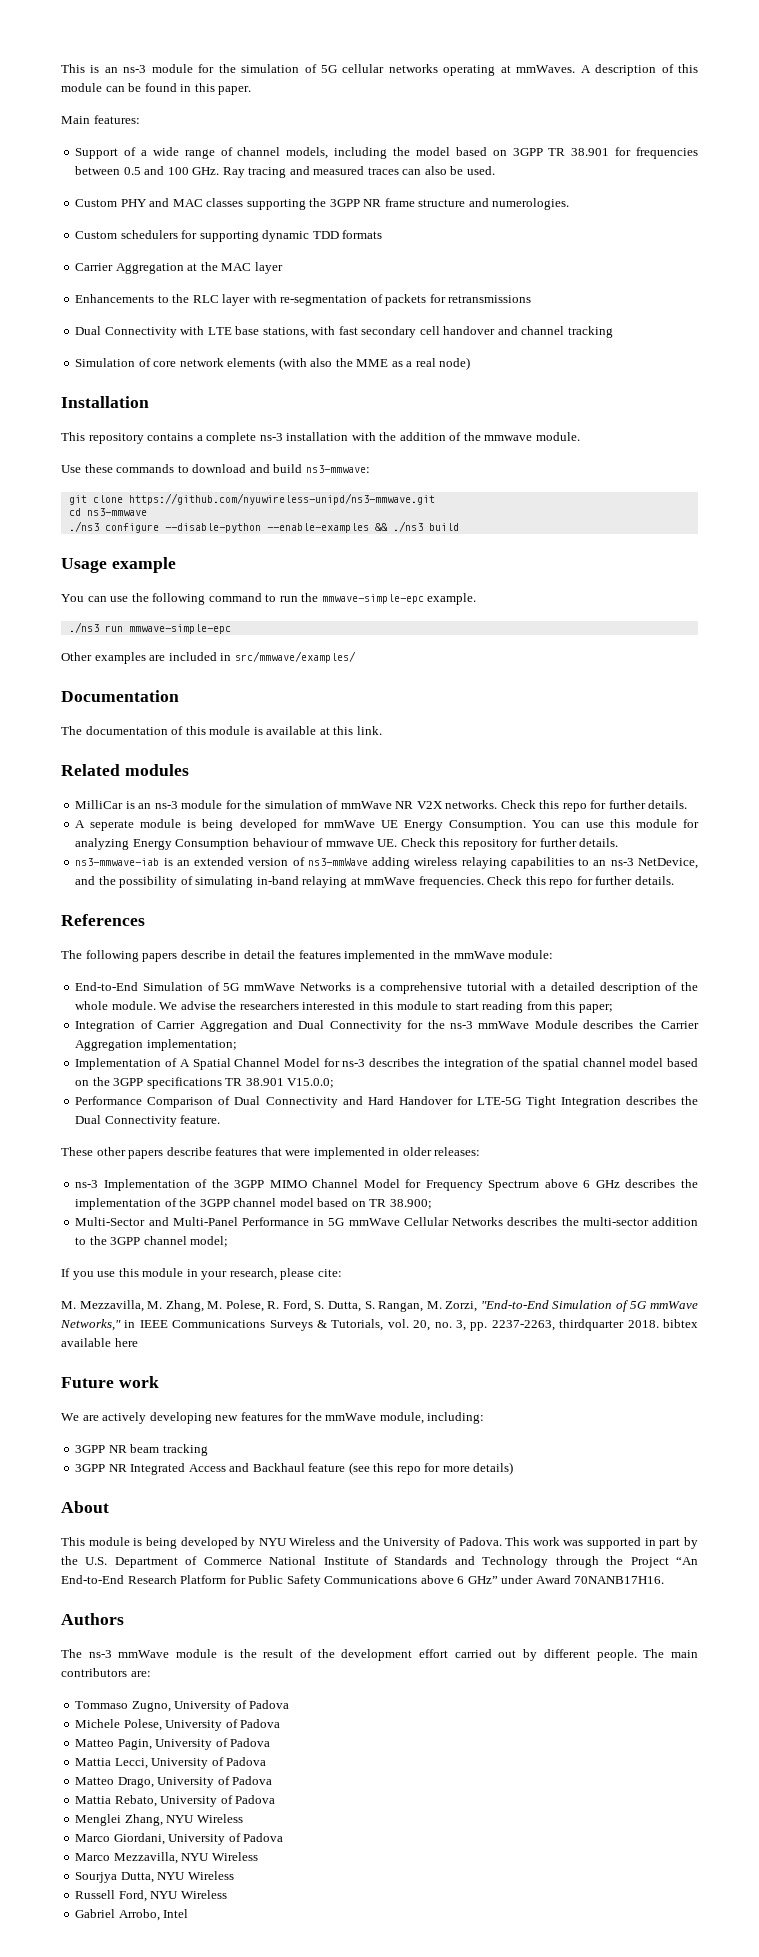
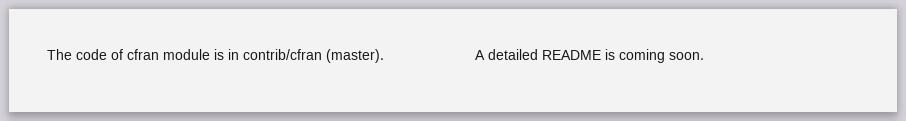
[61,64,699,76] [61,83,252,95] [61,115,140,124] [75,147,699,159] [75,166,495,178] [75,198,570,210] [75,230,383,242] [75,262,283,274] [75,294,532,306] [75,326,613,338] [75,357,471,370] [61,396,149,408] [61,432,580,444] [61,464,370,473] [68,493,435,505] [68,508,147,516] [68,521,459,533] [61,557,176,573] [61,593,477,605] [68,622,231,634] [61,651,356,664] [61,690,179,702] [61,726,382,735] [61,764,189,776] [75,800,688,812] [75,819,700,831] [75,838,619,850] [75,857,699,869] [75,876,674,888] [61,914,145,926] [61,950,554,962] [75,982,699,994] [75,1001,613,1013] [75,1020,699,1032] [75,1039,237,1051] [75,1058,699,1070] [75,1077,335,1089] [75,1096,699,1108] [75,1115,221,1127] [61,1147,481,1159] [75,1179,698,1191] [75,1198,432,1210] [75,1217,699,1226] [75,1236,229,1247] [61,1268,342,1280] [61,1300,698,1312] [60,1319,698,1331] [61,1338,138,1347] [61,1376,159,1388] [61,1412,485,1424] [75,1444,208,1456] [75,1462,514,1475] [61,1501,109,1513] [61,1537,699,1549] [61,1556,699,1568] [61,1575,665,1587] [61,1613,124,1625] [61,1649,698,1661] [61,1668,151,1677] [75,1700,290,1712] [75,1719,281,1731] [75,1738,271,1750] [75,1757,267,1769] [75,1776,273,1788] [75,1795,276,1807] [75,1814,243,1826] [75,1833,284,1845] [75,1852,258,1864] [75,1871,234,1883] [75,1890,227,1902] [75,1909,189,1921] This is an ns-3 module for the simulation of 5G cellular networks operating at mmWaves. A description of this module can be found in this paper. // Main features: // Support of a wide range of channel models, including the model based on 3GPP TR 38.901 for frequencies between 0.5 and 100 GHz. Ray tracing and measured traces can also be used. // Custom PHY and MAC classes supporting the 3GPP NR frame structure and numerologies. // Custom schedulers for supporting dynamic TDD formats // Carrier Aggregation at the MAC layer // Enhancements to the RLC layer with re-segmentation of packets for retransmissions // Dual Connectivity with LTE base stations, with fast secondary cell handover and channel tracking // Simulation of core network elements (with also the MME as a real node) // Installation // This repository contains a complete ns-3 installation with the addition of the mmwave module. // Use these commands to download and build ns3-mmwave: // git clone https://github.com/nyuwireless-unipd/ns3-mmwave.git // cd ns3-mmwave // ./ns3 configure --disable-python --enable-examples && ./ns3 build // Usage example // You can use the following command to run the mmwave-simple-epc example. // ./ns3 run mmwave-simple-epc // Other examples are included in src/mmwave/examples/ // Documentation // The documentation of this module is available at this link. // Related modules // MilliCar is an ns-3 module for the simulation of mmWave NR V2X networks. Check this repo for further details. // A seperate module is being developed for mmWave UE Energy Consumption. You can use this module for analyzing Energy Consumption behaviour of mmwave UE. Check this repository for further details. // ns3-mmwave-iab is an extended version of ns3-mmWave adding wireless relaying capabilities to an ns-3 NetDevice, and the possibility of simulating in-band relaying at mmWave frequencies. Check this repo for further details. // References // The following papers describe in detail the features implemented in the mmWave module: // End-to-End Simulation of 5G mmWave Networks is a comprehensive tutorial with a detailed description of the whole module. We advise the researchers interested in this module to start reading from this paper; // Integration of Carrier Aggregation and Dual Connectivity for the ns-3 mmWave Module describes the Carrier Aggregation implementation; // Implementation of A Spatial Channel Model for ns-3 describes the integration of the spatial channel model based on the 3GPP specifications TR 38.901 V15.0.0; // Performance Comparison of Dual Connectivity and Hard Handover for LTE-5G Tight Integration describes the Dual Connectivity feature. // These other papers describe features that were implemented in older releases: // ns-3 Implementation of the 3GPP MIMO Channel Model for Frequency Spectrum above 6 GHz describes the implementation of the 3GPP channel model based on TR 38.900; // Multi-Sector and Multi-Panel Performance in 5G mmWave Cellular Networks describes the multi-sector addition to the 3GPP channel model; // If you use this module in your research, please cite: // M. Mezzavilla, M. Zhang, M. Polese, R. Ford, S. Dutta, S. Rangan, M. Zorzi, "End-to-End Simulation of 5G mmWave Networks," in IEEE Communications Surveys & Tutorials, vol. 20, no. 3, pp. 2237-2263, thirdquarter 2018. bibtex available here // Future work // We are actively developing new features for the mmWave module, including: // 3GPP NR beam tracking // 3GPP NR Integrated Access and Backhaul feature (see this repo for more details) // About // This module is being developed by NYU Wireless and the University of Padova. This work was supported in part by the U.S. Department of Commerce National Institute of Standards and Technology through the Project “An End-to-End Research Platform for Public Safety Communications above 6 GHz” under Award 70NANB17H16. // Authors // The ns-3 mmWave module is the result of the development effort carried out by different people. The main contributors are: // Tommaso Zugno, University of Padova // Michele Polese, University of Padova // Matteo Pagin, University of Padova // Mattia Lecci, University of Padova // Matteo Drago, University of Padova // Mattia Rebato, University of Padova // Menglei Zhang, NYU Wireless // Marco Giordani, University of Padova // Marco Mezzavilla, NYU Wireless // Sourjya Dutta, NYU Wireless // Russell Ford, NYU Wireless // Gabriel Arrobo, Intel -> [47,49,384,63] [475,49,704,63] The code of cfran module is in contrib/cfran (master). // A detailed README is coming soon.

